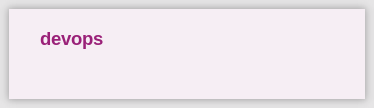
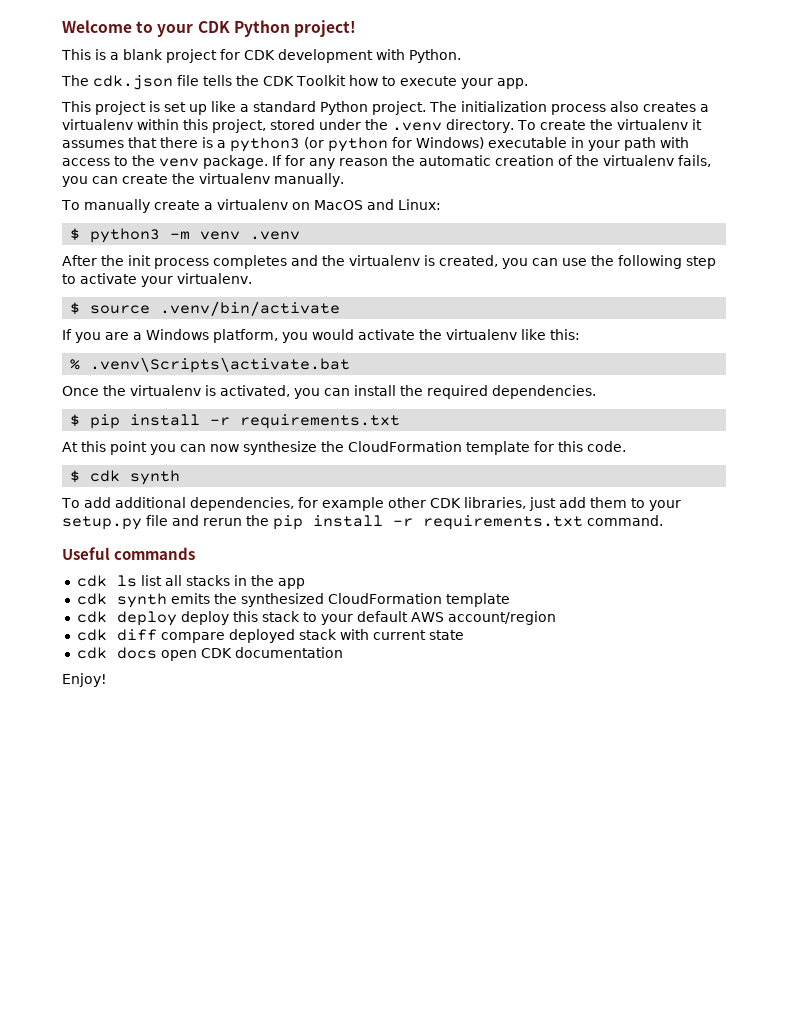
[40,32,103,49] devops -> [62,20,356,37] [61,49,461,63] [61,75,528,90] [61,101,709,115] [62,119,702,133] [62,137,689,152] [62,155,711,169] [62,173,344,187] [61,199,441,213] [70,228,301,243] [62,255,716,269] [62,273,252,287] [70,301,341,316] [62,329,580,343] [70,357,351,373] [62,385,596,399] [70,414,401,429] [62,441,626,455] [70,470,181,485] [61,497,681,511] [62,515,663,530] [62,547,196,560] [76,575,305,589] [76,593,510,608] [76,611,556,626] [76,629,464,643] [76,647,343,661] [62,673,107,687] Welcome to your CDK Python project! // This is a blank project for CDK development with Python. // The cdk.json file tells the CDK Toolkit how to execute your app. // This project is set up like a standard Python project. The initialization process also creates a virtualenv within this project, stored under the .venv directory. To create the virtualenv it assumes that there is a python3 (or python for Windows) executable in your path with access to the venv package. If for any reason the automatic creation of the virtualenv fails, you can create the virtualenv manually. // To manually create a virtualenv on MacOS and Linux: // $ python3 -m venv .venv // After the init process completes and the virtualenv is created, you can use the following step to activate your virtualenv. // $ source .venv/bin/activate // If you are a Windows platform, you would activate the virtualenv like this: // % .venv\Scripts\activate.bat // Once the virtualenv is activated, you can install the required dependencies. // $ pip install -r requirements.txt // At this point you can now synthesize the CloudFormation template for this code. // $ cdk synth // To add additional dependencies, for example other CDK libraries, just add them to your setup.py file and rerun the pip install -r requirements.txt command. // Useful commands // cdk ls list all stacks in the app // cdk synth emits the synthesized CloudFormation template // cdk deploy deploy this stack to your default AWS account/region // cdk diff compare deployed stack with current state // cdk docs open CDK documentation // Enjoy!

